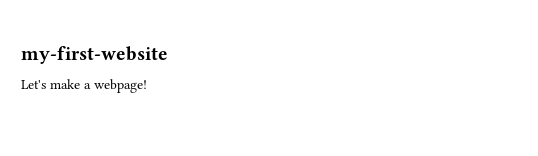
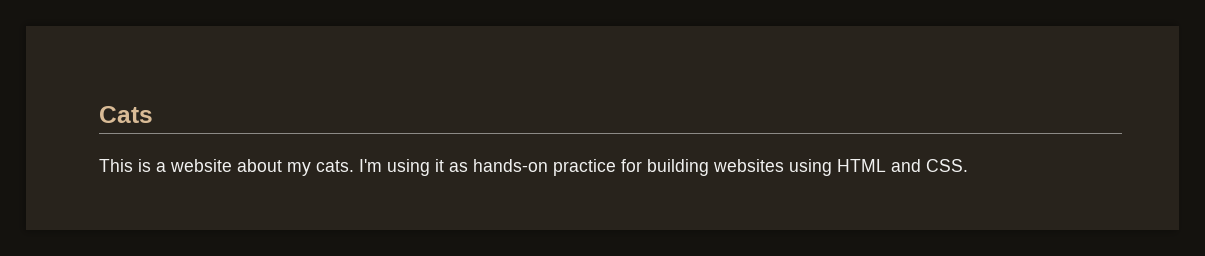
[21,46,168,64] [21,79,147,93] my-first-website // Let's make a webpage! -> [99,106,153,123] [99,159,968,176] Cats // This is a website about my cats. I'm using it as hands-on practice for building websites using HTML and CSS.

